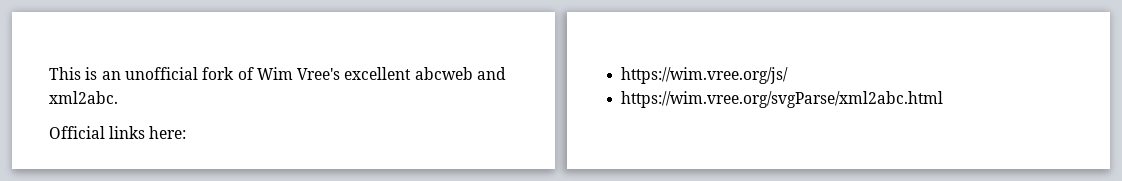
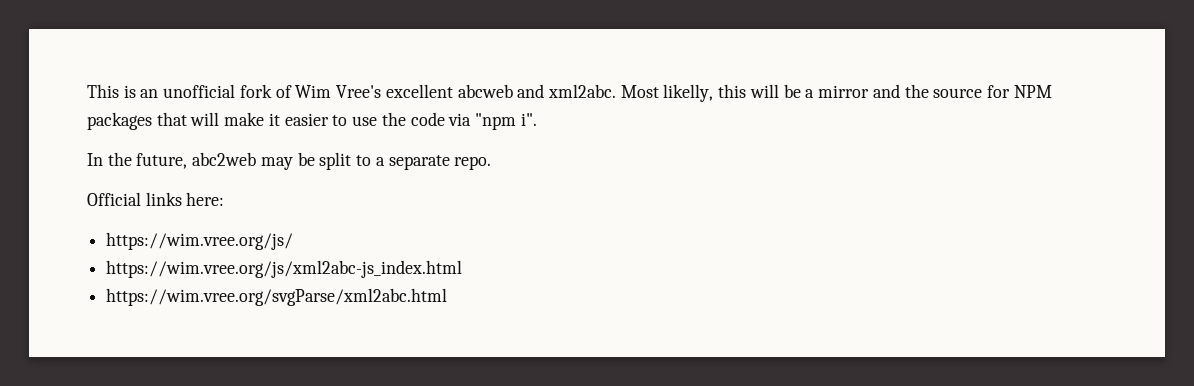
(118, 97) none -> [620,84,1052,102] [87,112,537,130] [87,152,492,170] Most likelly, this will be a mirror and the source for NPM packages that will make it easier to use the code via "npm i". // In the future, abc2web may be split to a separate repo.
(789, 75) none -> [106,260,463,278] // https://wim.vree.org/js/xml2abc-js_index.html

